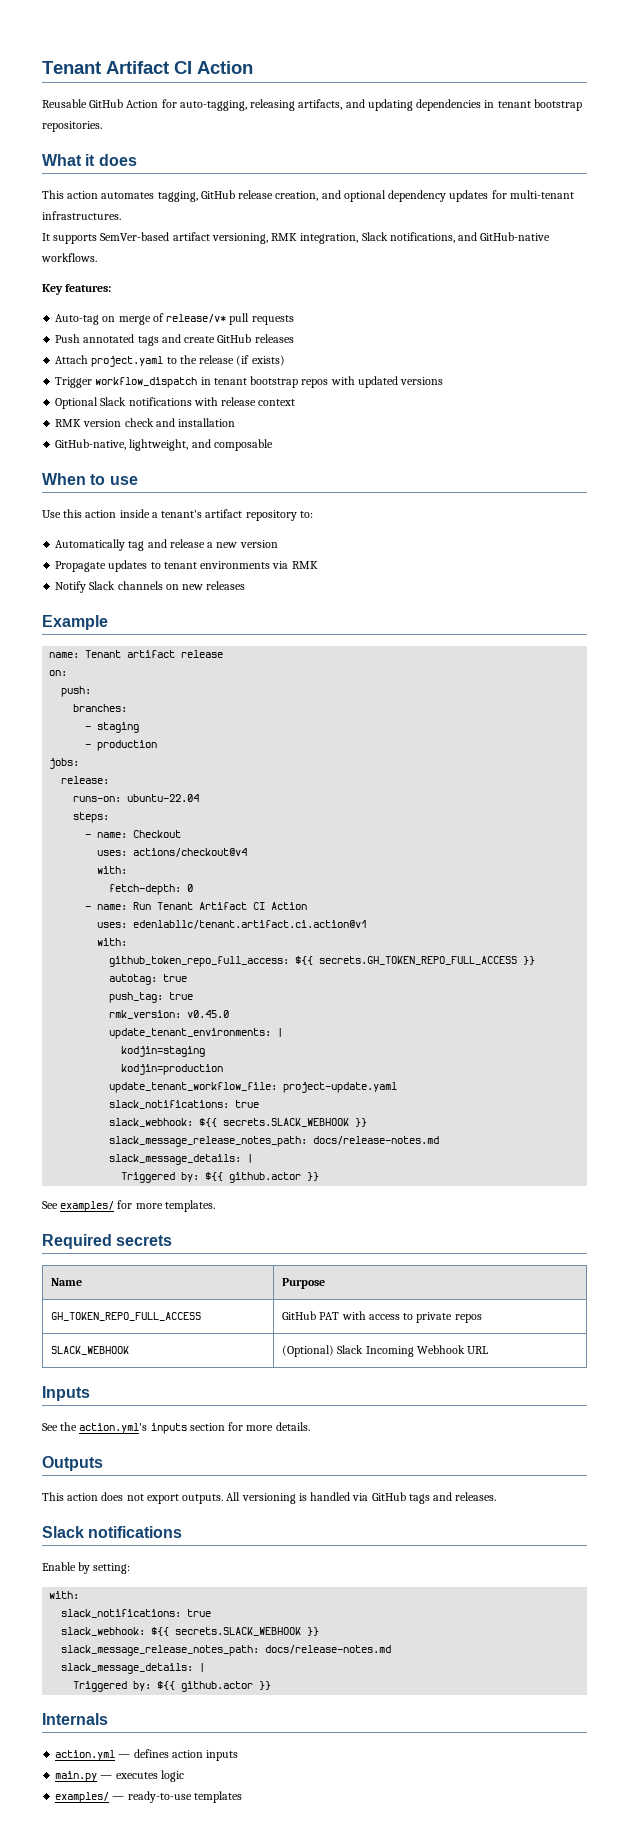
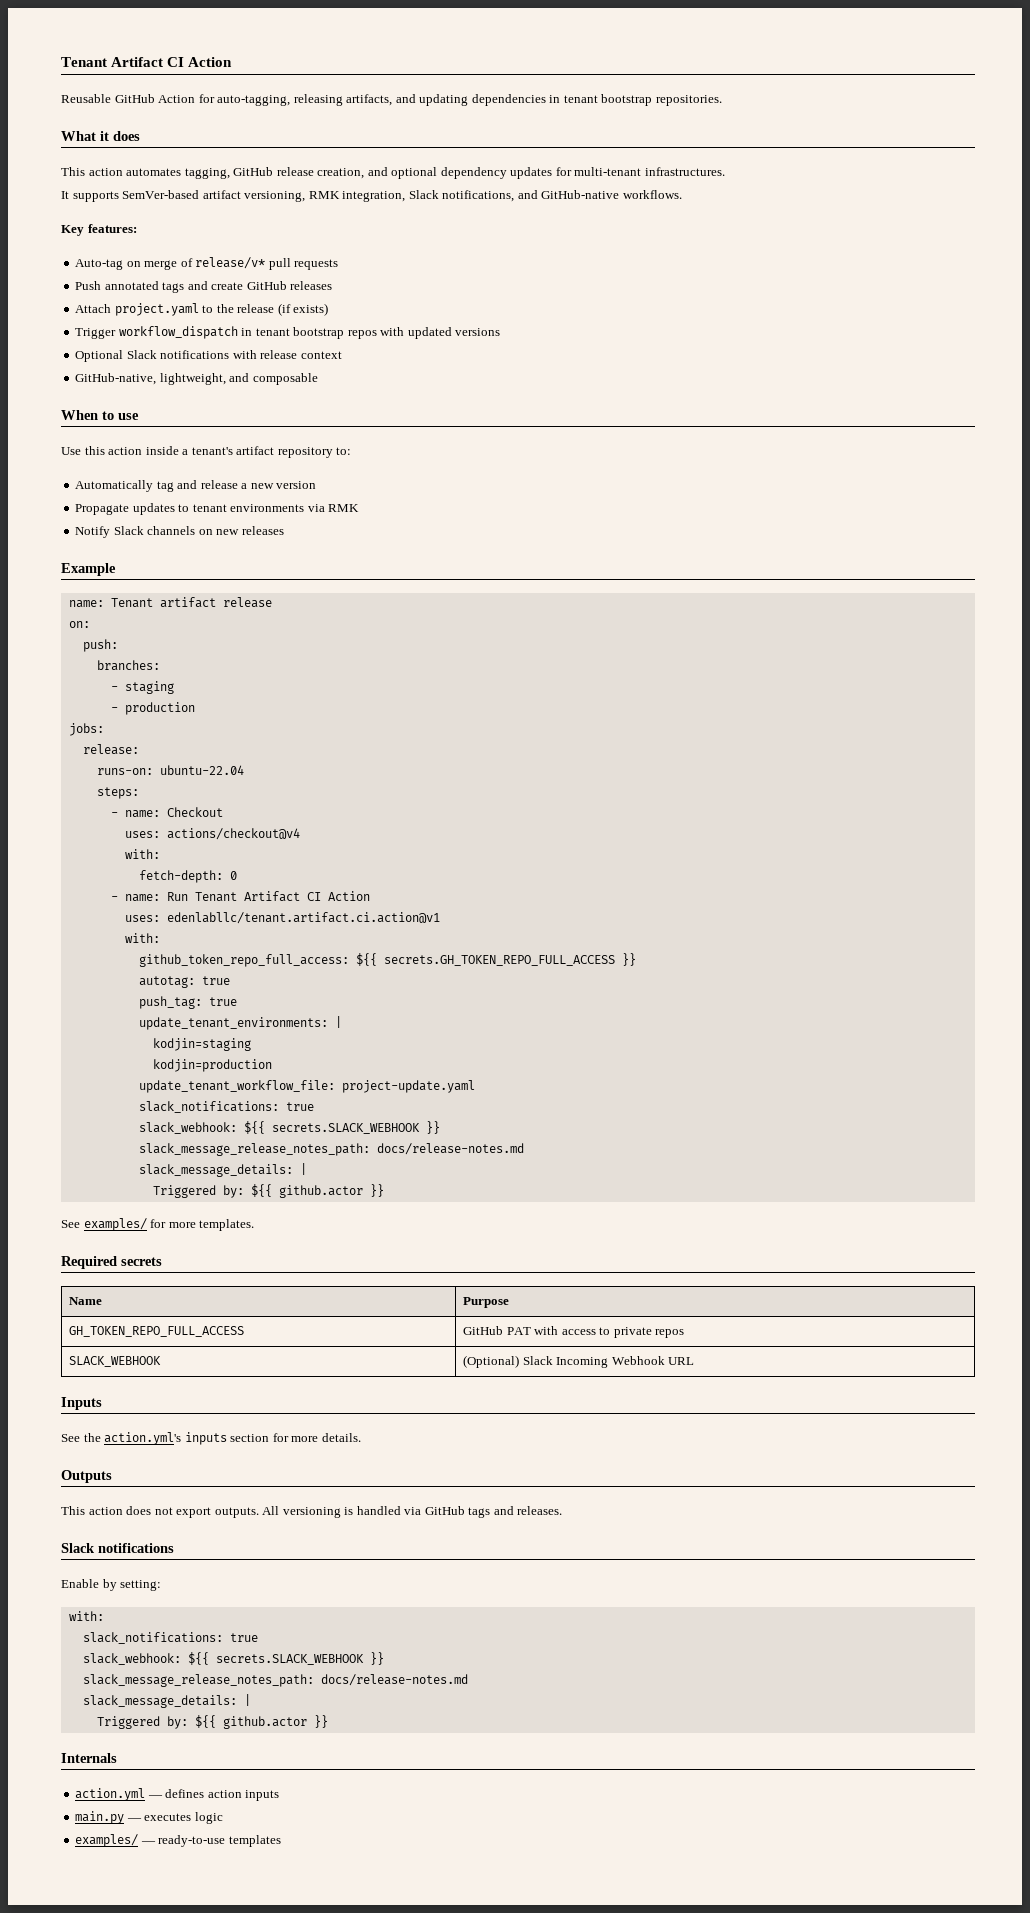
[55,418,236,427] // RMK version check and installation -> (342, 355) none
[109,1010,230,1019] // rmk_version: v0.45.0 -> (237, 1001) none

